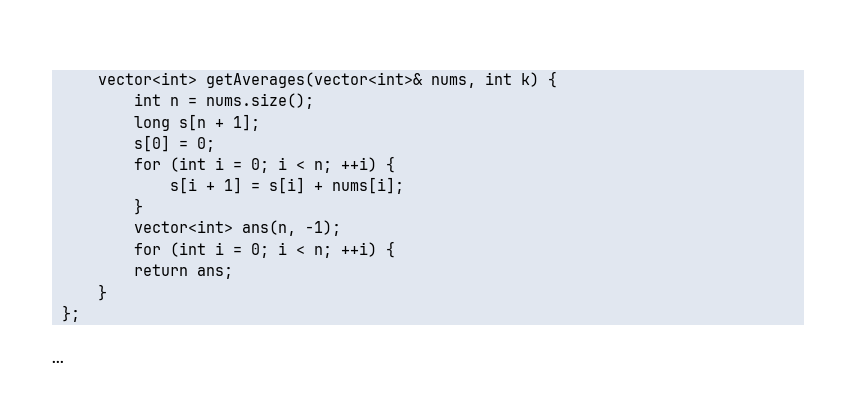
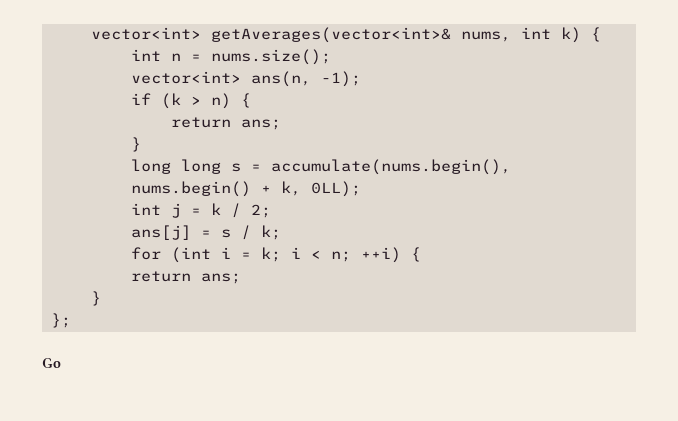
[133,114,260,131] [133,135,215,152] [133,156,395,173] [169,177,404,194] [133,198,143,215] [133,220,341,236] [133,242,269,258] long s[n + 1]; // s[0] = 0; // for (int i = 0; i < n; ++i) { // s[i + 1] = s[i] + nums[i]; // } // vector<int> ans(n, -1); // for (int i = 0; -> [130,71,361,87] [130,93,251,109] [170,117,281,130] [130,137,141,152] [130,159,511,175] [130,181,361,197] [130,203,271,218] [130,225,281,240] [130,247,281,263] vector<int> ans(n, -1); // if (k > n) { // return ans; // } // long long s = accumulate(nums.begin(), nums.begin() + k, 0LL); // int j = k / 2; // ans[j] = s / k; // for (int i = k;
[52,360,64,363] ... -> [42,357,61,368] Go

